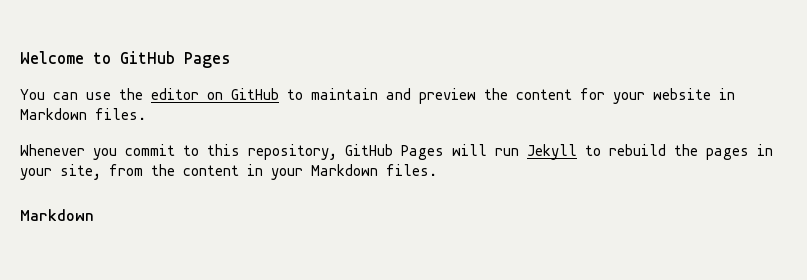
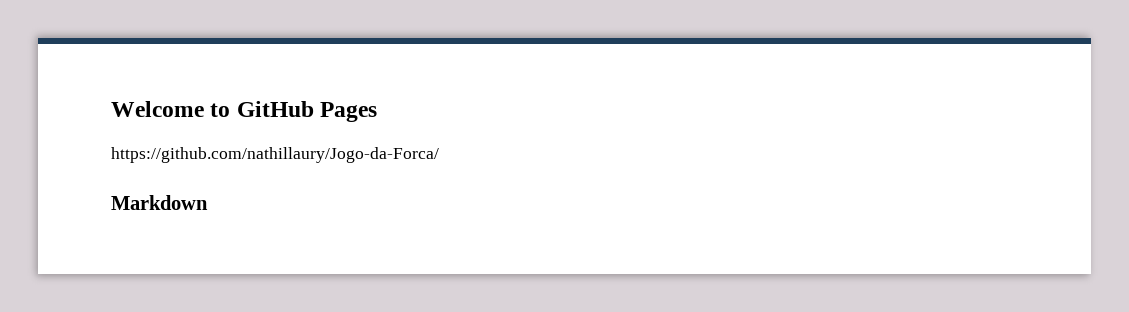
[20,88,735,104] [20,108,146,120] [20,144,773,160] [20,164,437,180] You can use the editor on GitHub to maintain and preview the content for your website in Markdown files. // Whenever you commit to this repository, GitHub Pages will run Jekyll to rebuild the pages in your site, from the content in your Markdown files. -> [111,147,439,163] https://github.com/nathillaury/Jogo-da-Forca/

